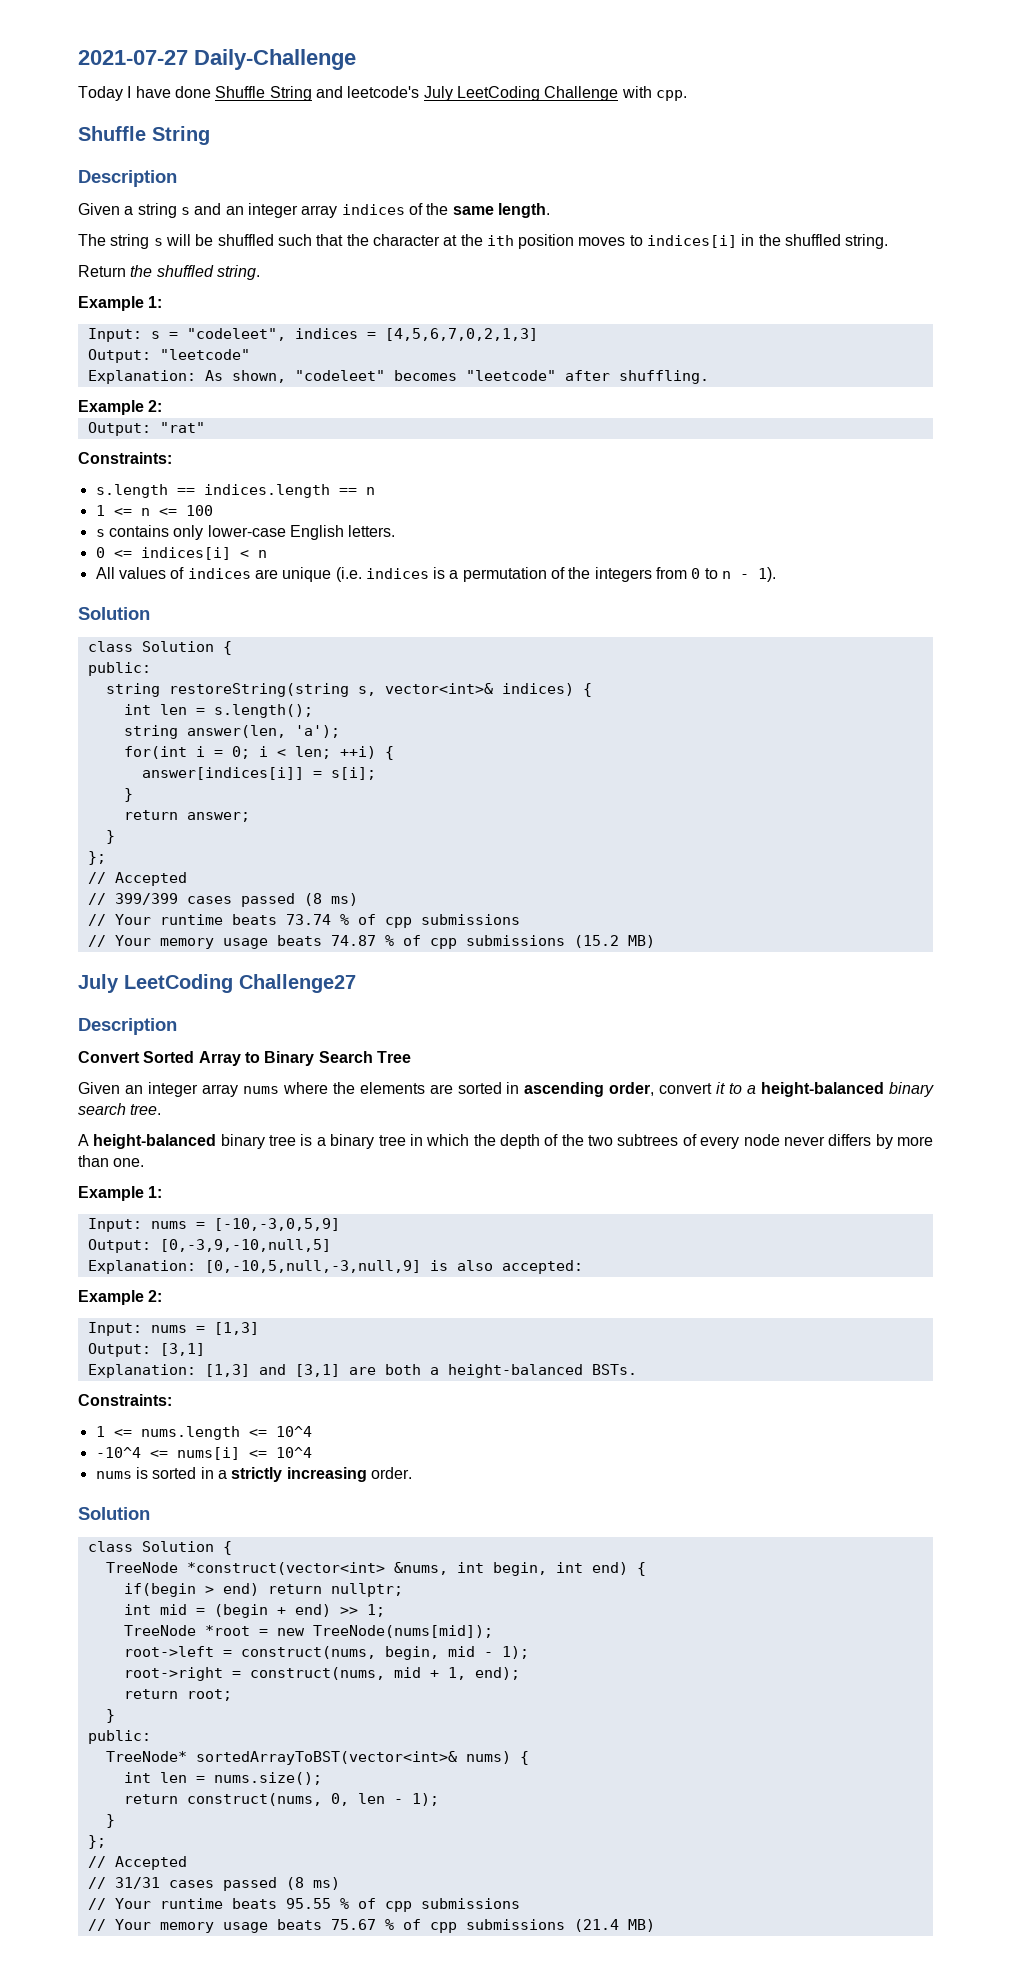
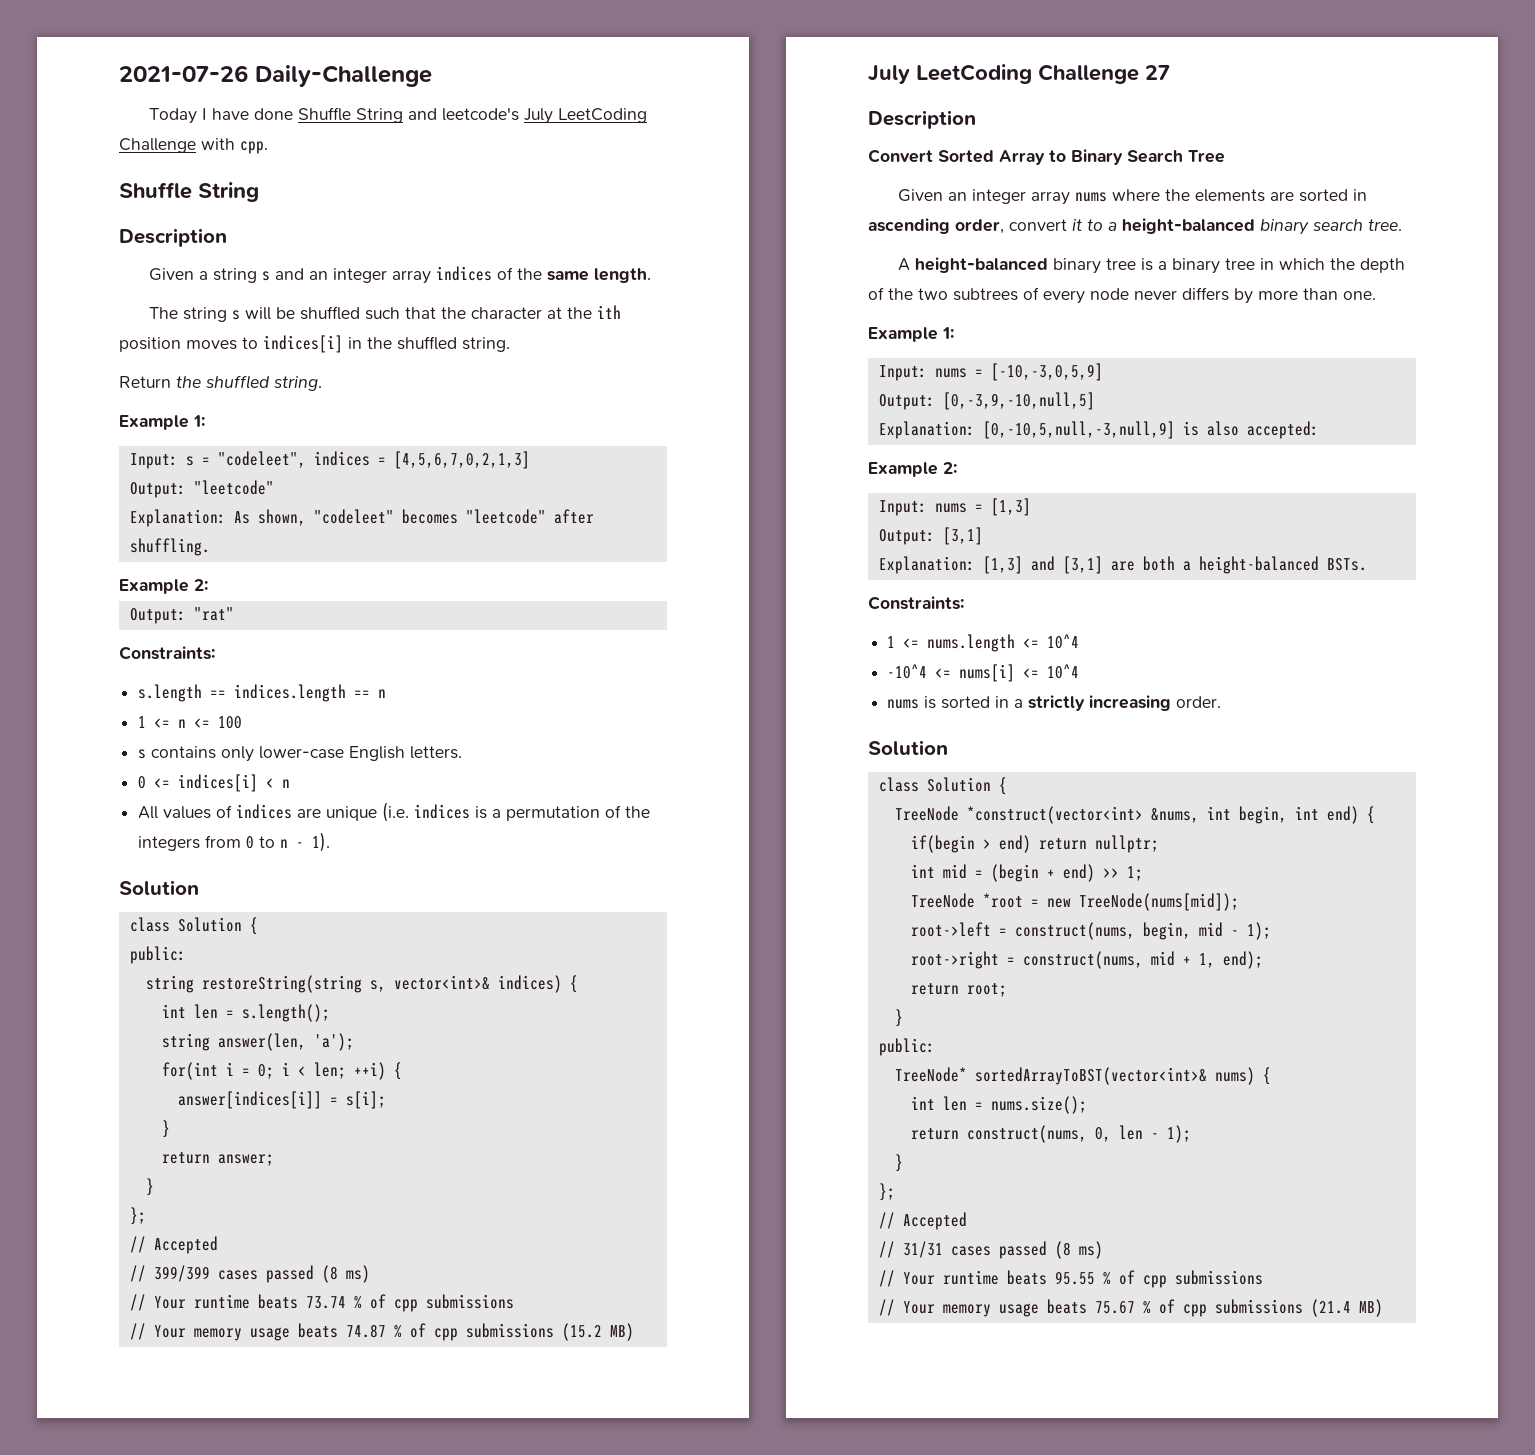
[78,50,188,65] 2021-07-27 -> [119,65,248,82] 2021-07-26
[239,974,356,993] Challenge27 -> [1038,64,1170,84] Challenge 27

